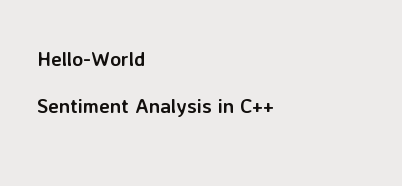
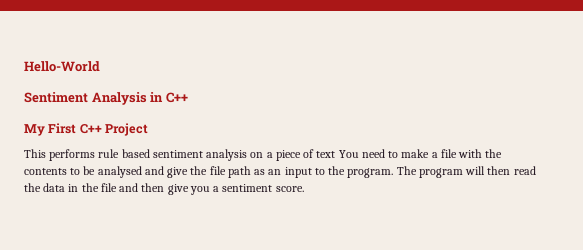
(274, 106) none -> [24,123,149,136] [24,149,503,161] [24,166,536,178] [24,183,304,195] // My First C++ Project // This performs rule based sentiment analysis on a piece of text You need to make a file with the contents to be analysed and give the file path as an input to the program. The program will then read the data in the file and then give you a sentiment score.

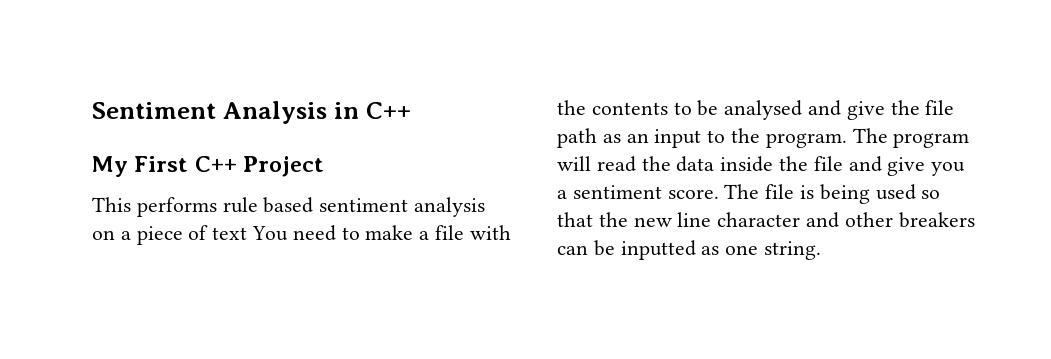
[24,61,100,72] Hello-World // -> (92, 110) none
[487,166,511,175] then -> (591, 163) none
[68,184,79,192] in -> [720,156,774,172] inside
[141,183,165,192] then -> (882, 164) none
(304, 189) none -> [724,184,941,204] [557,212,975,228] [557,240,822,260] The file is being used so that the new line character and other breakers can be inputted as one string.

